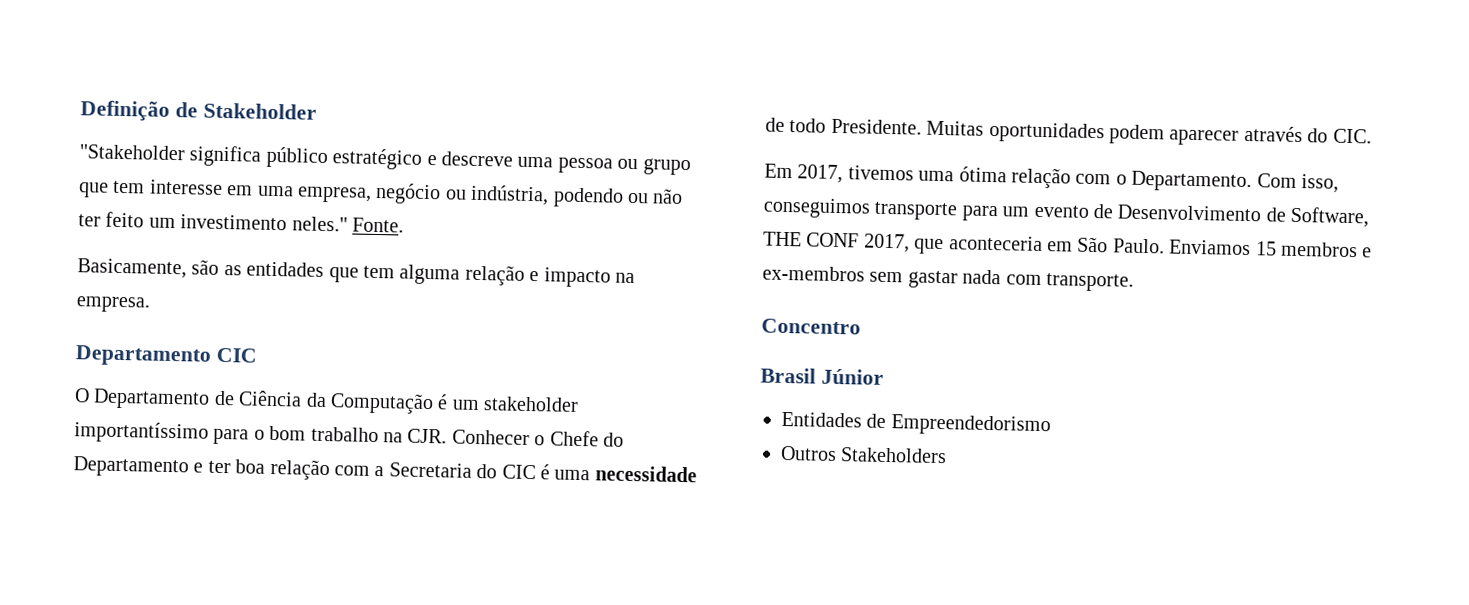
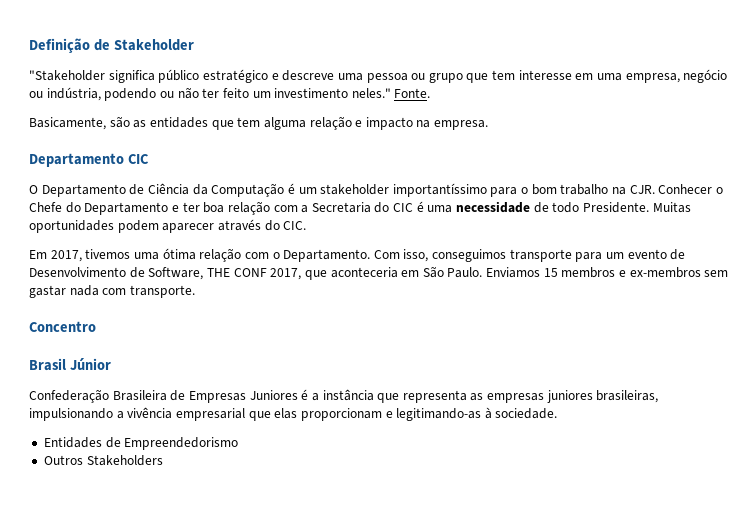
(884, 376) none -> [29,389,659,403] [29,407,558,421] // Confederação Brasileira de Empresas Juniores é a instância que representa as empresas juniores brasileiras, impulsionando a vivência empresarial que elas proporcionam e legitimando-as à sociedade.

